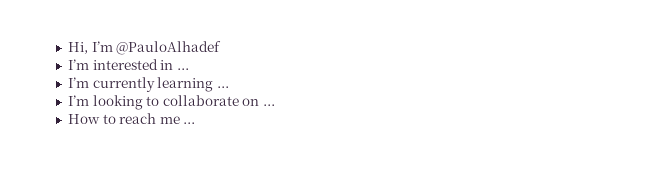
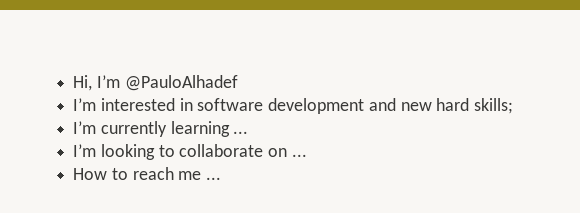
[176,68,189,70] ... -> [197,98,514,114] software development and new hard skills;

